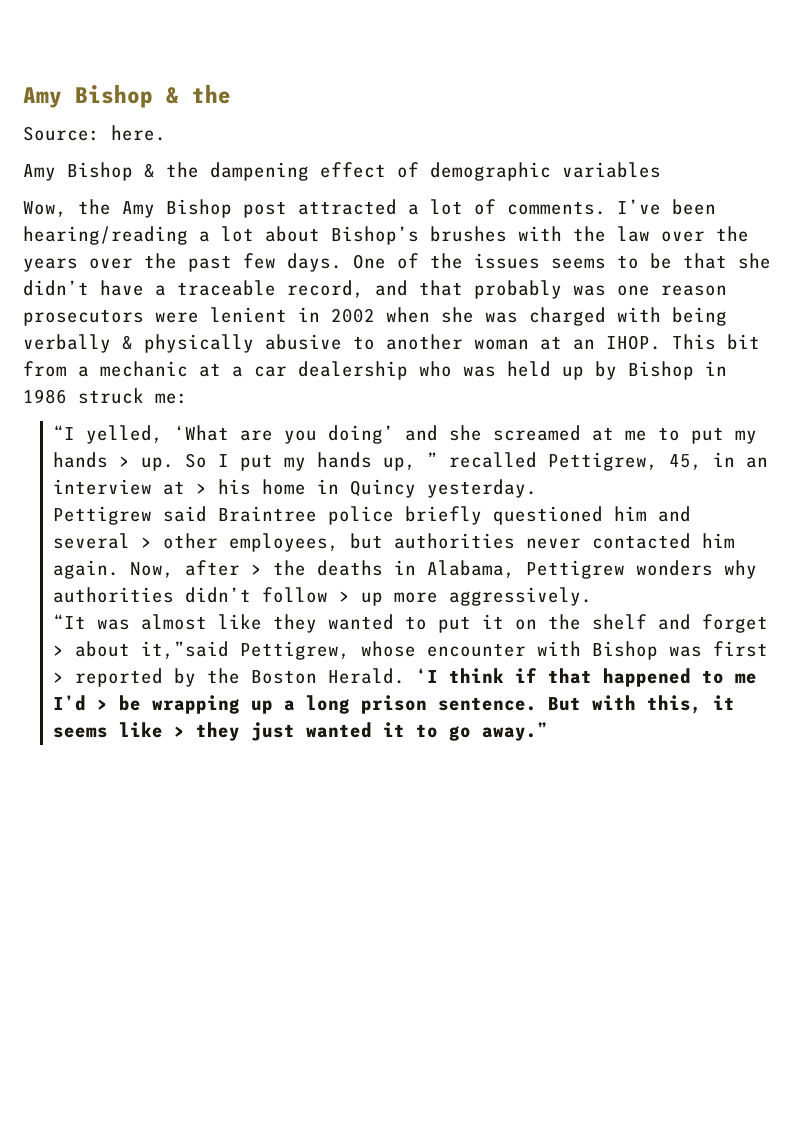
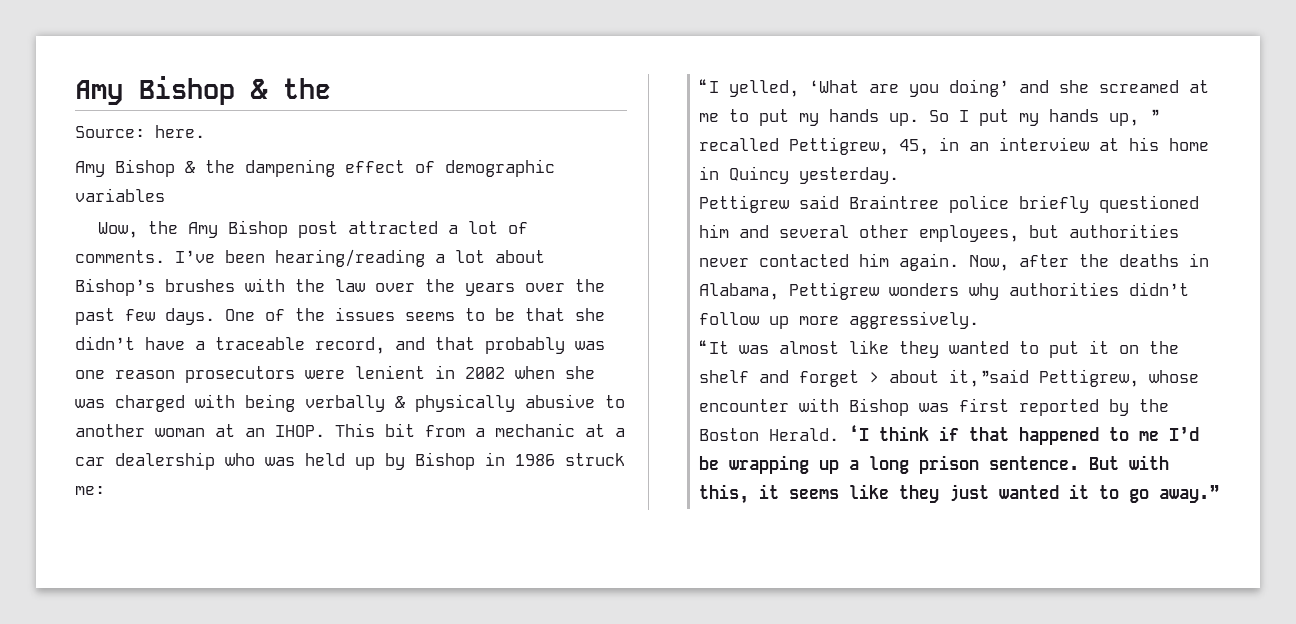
[119,456,131,467] > -> (880, 115) none
[196,483,208,494] > -> (1120, 144) none
[141,537,153,548] > -> (850, 231) none
[251,564,263,575] > -> (1070, 260) none
[339,591,351,602] > -> (760, 318) none
[53,672,65,683] > -> (1010, 405) none
[97,699,109,710] > -> (1200, 434) none
[174,726,186,737] > -> (890, 491) none

